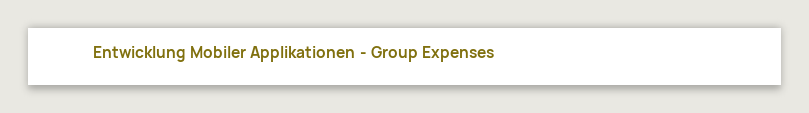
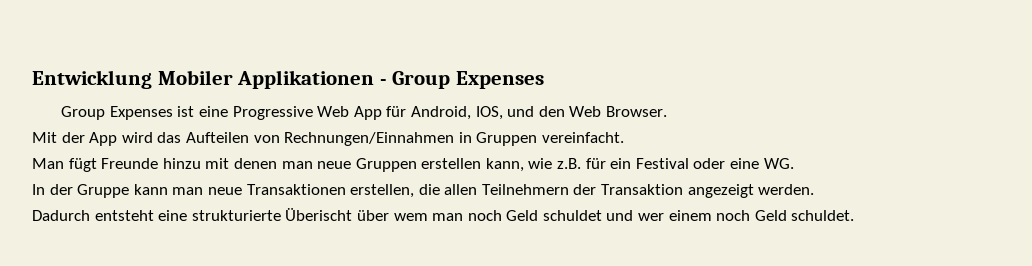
(494, 54) none -> [61,106,667,120] [32,132,624,146] [32,158,794,172] [32,184,815,198] [32,208,855,221] // Group Expenses ist eine Progressive Web App für Android, IOS, und den Web Browser. // Mit der App wird das Aufteilen von Rechnungen/Einnahmen in Gruppen vereinfacht. // Man fügt Freunde hinzu mit denen man neue Gruppen erstellen kann, wie z.B. für ein Festival oder eine WG. // In der Gruppe kann man neue Transaktionen erstellen, die allen Teilnehmern der Transaktion angezeigt werden. // Dadurch entsteht eine strukturierte Überischt über wem man noch Geld schuldet und wer einem noch Geld schuldet.

